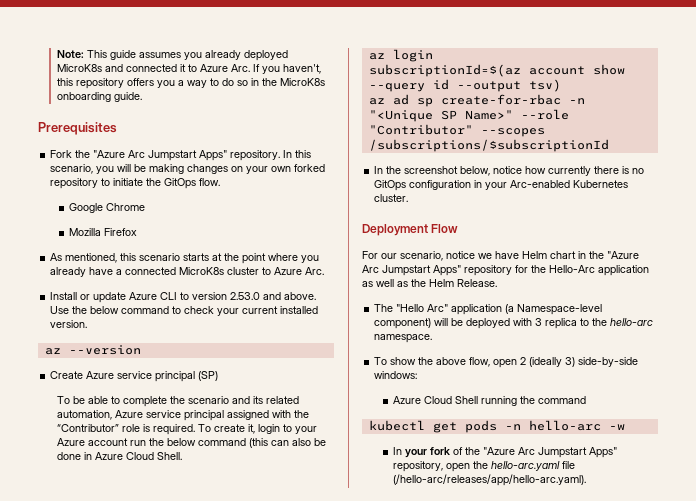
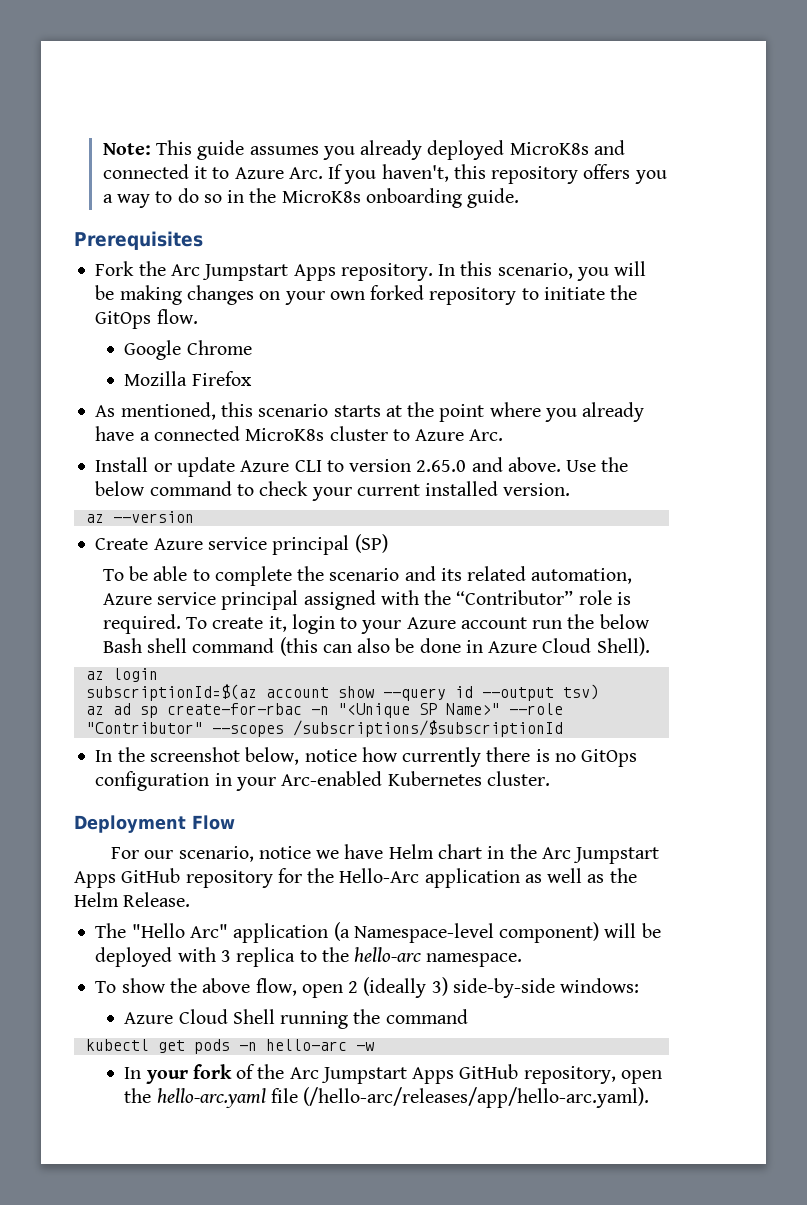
[93,150,228,161] "Azure Arc Jumpstart Apps" -> [170,264,336,281] Arc Jumpstart Apps
[230,292,261,300] 2.53.0 -> [416,460,467,472] 2.65.0
(196, 442) none -> [102,638,188,653] Bash shell
[156,452,182,460] Shell. -> [596,637,650,656] Shell).
[607,251,639,259] [362,265,461,276] "Azure Arc Jumpstart Apps" -> [541,847,660,864] [74,868,181,888] Arc Jumpstart Apps GitHub
[482,447,617,458] "Azure Arc Jumpstart Apps" -> [289,1064,519,1084] Arc Jumpstart Apps GitHub

